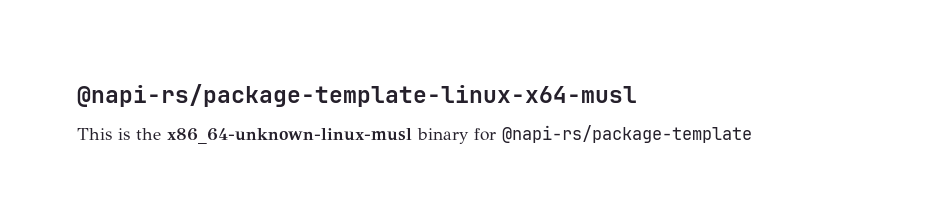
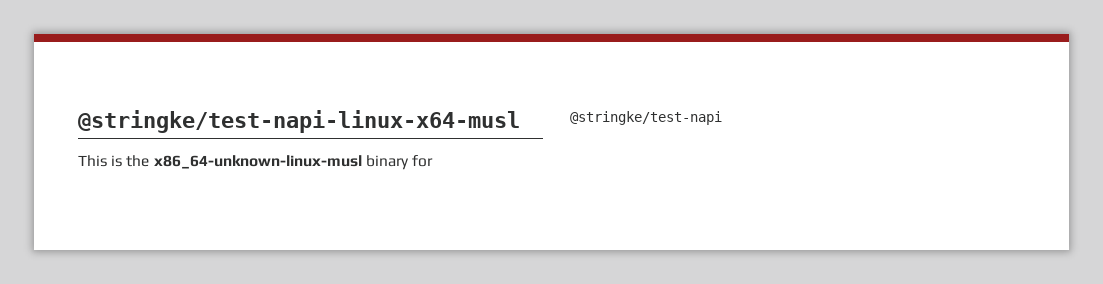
[77,84,637,107] @napi-rs/package-template-linux-x64-musl -> [78,110,520,133] @stringke/test-napi-linux-x64-musl
[502,125,752,143] @napi-rs/package-template -> [570,111,722,125] @stringke/test-napi

